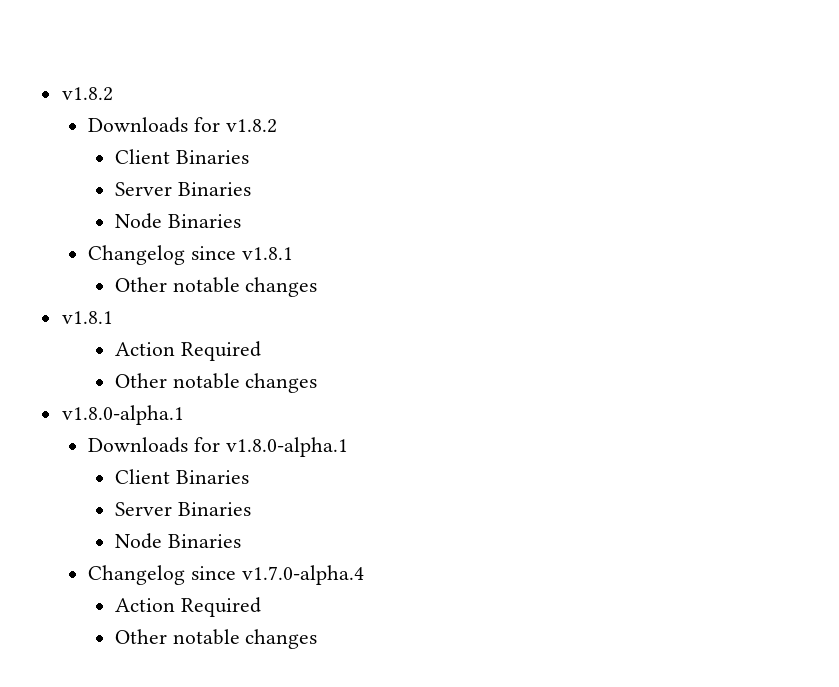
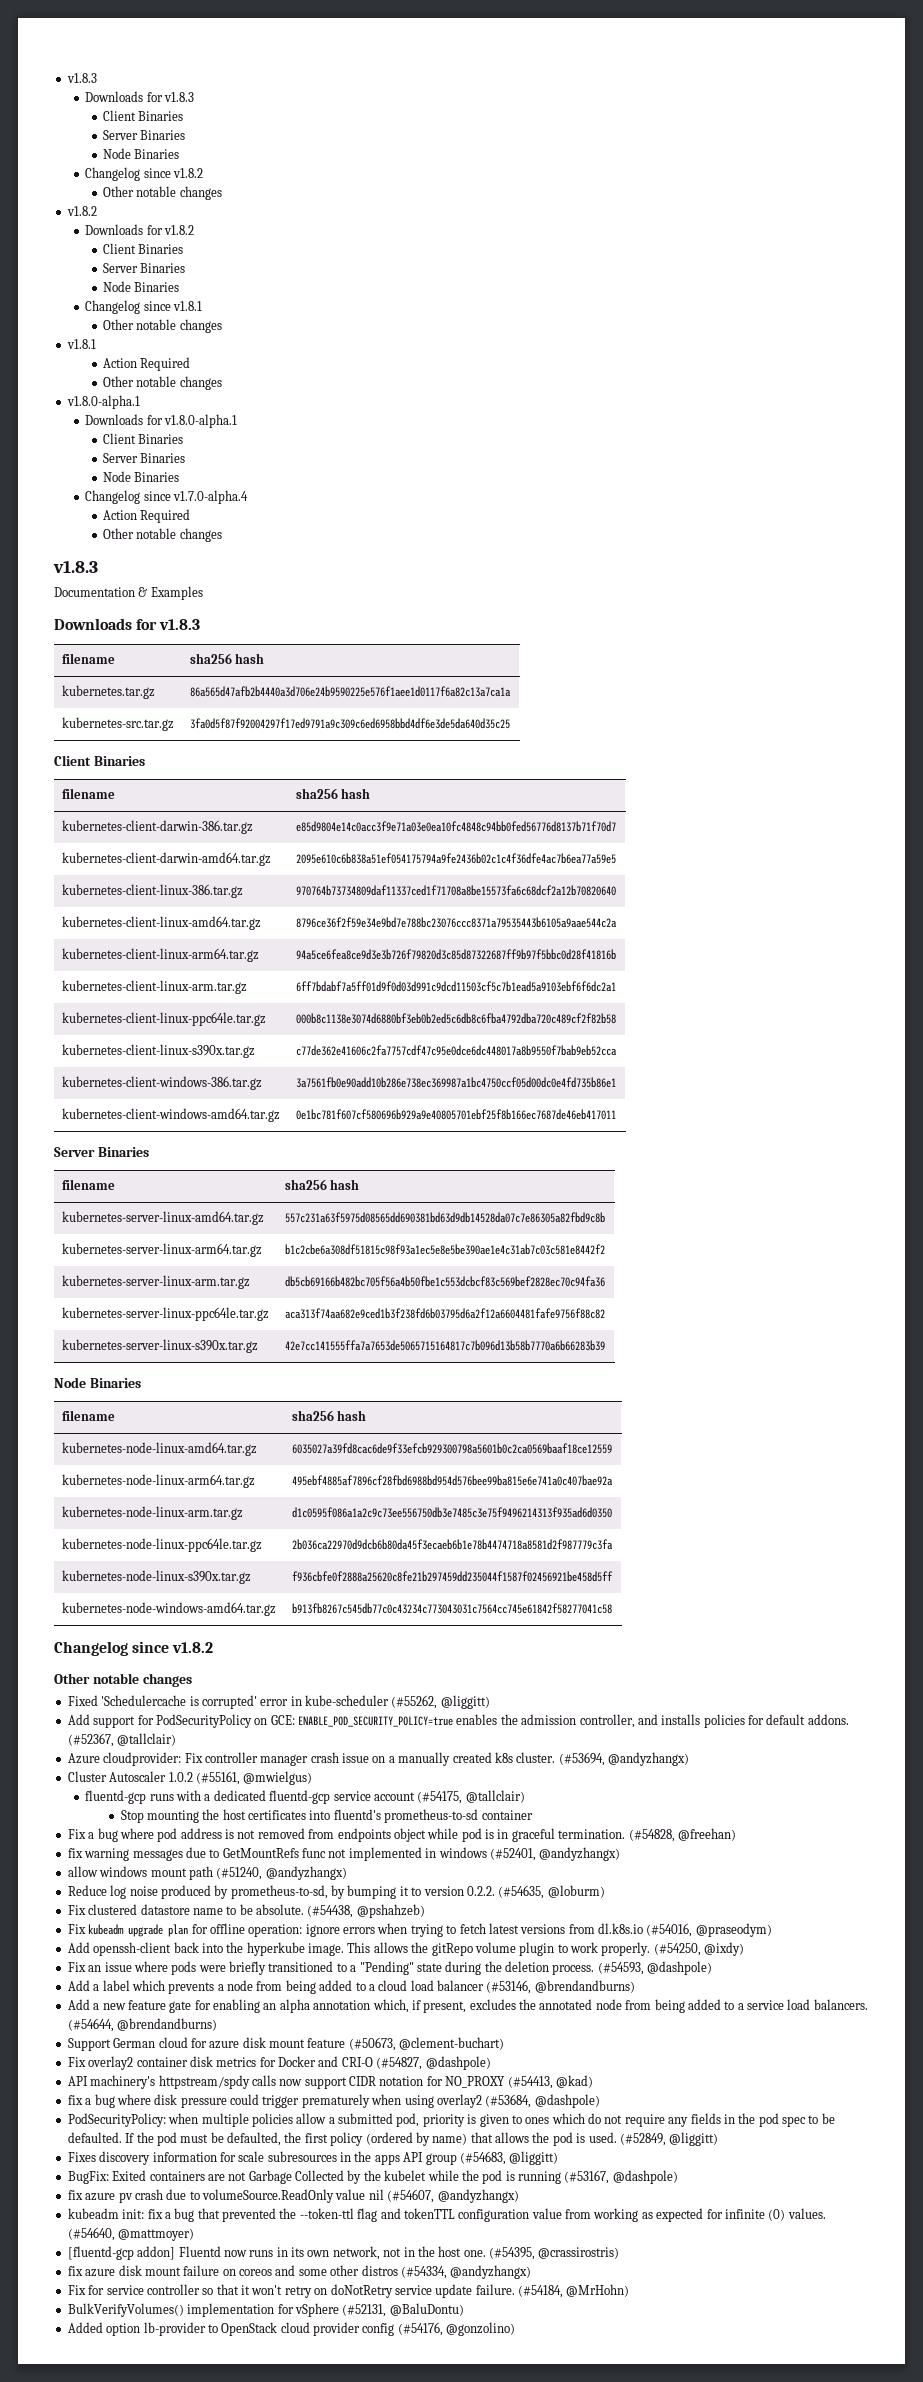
(61, 94) none -> [66,73,97,83] [85,91,195,102] [102,110,184,121] [102,130,186,140] [102,148,180,159] [85,167,204,181] [102,186,222,200] v1.8.3 // Downloads for v1.8.3 // Client Binaries // Server Binaries // Node Binaries // Changelog since v1.8.2 // Other notable changes //
(318, 639) none -> [53,560,98,573] [54,586,203,600] [54,618,201,630] [61,653,115,664] [189,653,265,664] [61,685,155,699] [189,686,511,697] [61,717,174,731] [189,718,510,729] [54,755,145,766] [61,788,115,799] [295,788,371,799] [61,820,253,834] [295,821,616,832] [61,852,271,866] [295,853,616,864] [61,884,243,898] [295,885,616,896] [61,916,261,930] [295,917,617,928] [61,948,259,962] [295,949,616,960] [61,980,247,994] [295,981,616,992] [61,1012,266,1026] [295,1013,616,1024] [61,1044,255,1058] [295,1045,617,1056] [61,1076,262,1090] [295,1077,616,1088] [61,1108,280,1122] [295,1109,616,1120] [54,1147,149,1157] [61,1179,115,1190] [284,1179,360,1190] [61,1211,264,1225] [284,1212,605,1223] [61,1243,262,1257] [284,1244,605,1255] [61,1275,250,1289] [284,1276,605,1287] [61,1307,269,1321] [284,1308,605,1319] [61,1339,258,1353] [284,1340,605,1351] [54,1377,141,1388] [61,1410,115,1421] [291,1410,367,1421] [61,1442,257,1456] [291,1443,612,1454] [61,1474,255,1488] [291,1475,613,1486] [61,1506,243,1520] [291,1507,612,1518] [61,1538,262,1552] [291,1539,613,1550] [61,1570,251,1584] [291,1571,613,1582] [61,1602,276,1616] [291,1603,612,1614] [54,1641,214,1656] [54,1673,192,1687] [67,1695,490,1709] [67,1714,849,1728] [67,1733,177,1747] [67,1752,689,1766] [67,1771,313,1785] [85,1790,525,1804] [120,1809,533,1823] [67,1828,736,1842] [67,1847,621,1861] [67,1866,347,1880] [67,1885,605,1899] [67,1904,425,1918] [67,1923,772,1937] [67,1942,745,1956] [67,1961,713,1975] [67,1980,635,1994] [67,1999,868,2013] [67,2018,218,2032] [67,2037,505,2051] [67,2056,491,2070] [67,2075,593,2089] [67,2094,600,2108] [67,2113,835,2127] [67,2132,719,2146] [67,2151,559,2165] [67,2170,678,2184] [67,2189,519,2203] [67,2208,826,2222] [67,2227,195,2241] [67,2246,620,2260] [67,2265,532,2279] [67,2284,630,2298] [67,2303,464,2317] [67,2322,516,2336] // v1.8.3 // Documentation & Examples // Downloads for v1.8.3 // filename | sha256 hash // kubernetes.tar.gz | 86a565d47afb2b4440a3d706e24b9590225e576f1aee1d0117f6a82c13a7ca1a // kubernetes-src.tar.gz | 3fa0d5f87f92004297f17ed9791a9c309c6ed6958bbd4df6e3de5da640d35c25 // Client Binaries // filename | sha256 hash // kubernetes-client-darwin-386.tar.gz | e85d9804e14c0acc3f9e71a03e0ea10fc4848c94bb0fed56776d8137b71f70d7 // kubernetes-client-darwin-amd64.tar.gz | 2095e610c6b838a51ef054175794a9fe2436b02c1c4f36dfe4ac7b6ea77a59e5 // kubernetes-client-linux-386.tar.gz | 970764b73734809daf11337ced1f71708a8be15573fa6c68dcf2a12b70820640 // kubernetes-client-linux-amd64.tar.gz | 8796ce36f2f59e34e9bd7e788bc23076ccc8371a79535443b6105a9aae544c2a // kubernetes-client-linux-arm64.tar.gz | 94a5ce6fea8ce9d3e3b726f79820d3c85d87322687ff9b97f5bbc0d28f41816b // kubernetes-client-linux-arm.tar.gz | 6ff7bdabf7a5ff01d9f0d03d991c9dcd11503cf5c7b1ead5a9103ebf6f6dc2a1 // kubernetes-client-linux-ppc64le.tar.gz | 000b8c1138e3074d6880bf3eb0b2ed5c6db8c6fba4792dba720c489cf2f82b58 // kubernetes-client-linux-s390x.tar.gz | c77de362e41606c2fa7757cdf47c95e0dce6dc448017a8b9550f7bab9eb52cca // kubernetes-client-windows-386.tar.gz | 3a7561fb0e90add10b286e738ec369987a1bc4750ccf05d00dc0e4fd735b86e1 // kubernetes-client-windows-amd64.tar.gz | 0e1bc781f607cf580696b929a9e40805701ebf25f8b166ec7687de46eb417011 // Server Binaries // filename | sha256 hash // kubernetes-server-linux-amd64.tar.gz | 557c231a63f5975d08565dd690381bd63d9db14528da07c7e86305a82fbd9c8b // kubernetes-server-linux-arm64.tar.gz | b1c2cbe6a308df51815c98f93a1ec5e8e5be390ae1e4c31ab7c03c581e8442f2 // kubernetes-server-linux-arm.tar.gz | db5cb69166b482bc705f56a4b50fbe1c553dcbcf83c569bef2828ec70c94fa36 // kubernetes-server-linux-ppc64le.tar.gz | aca313f74aa682e9ced1b3f238fd6b03795d6a2f12a6604481fafe9756f88c82 // kubernetes-server-linux-s390x.tar.gz | 42e7cc141555ffa7a7653de5065715164817c7b096d13b58b7770a6b66283b39 // Node Binaries // filename | sha256 hash // kubernetes-node-linux-amd64.tar.gz | 6035027a39fd8cac6de9f33efcb929300798a5601b0c2ca0569baaf18ce12559 // kubernetes-node-linux-arm64.tar.gz | 495ebf4885af7896cf28fbd6988bd954d576bee99ba815e6e741a0c407bae92a // kubernetes-node-linux-arm.tar.gz | d1c0595f086a1a2c9c73ee556750db3e7485c3e75f9496214313f935ad6d0350 // kubernetes-node-linux-ppc64le.tar.gz | 2b036ca22970d9dcb6b80da45f3ecaeb6b1e78b4474718a8581d2f987779c3fa // kubernetes-node-linux-s390x.tar.gz | f936cbfe0f2888a25620c8fe21b297459dd235044f1587f02456921be458d5ff // kubernetes-node-windows-amd64.tar.gz | b913fb8267c545db77c0c43234c773043031c7564cc745e61842f58277041c58 // Changelog since v1.8.2 // Other notable changes // Fixed 'Schedulercache is corrupted' error in kube-scheduler (#55262, @liggitt) // Add support for PodSecurityPolicy on GCE: ENABLE_POD_SECURITY_POLICY=true enables the admission controller, and installs policies for default addons. (#52367, @tallclair) // Azure cloudprovider: Fix controller manager crash issue on a manually created k8s cluster. (#53694, @andyzhangx) // Cluster Autoscaler 1.0.2 (#55161, @mwielgus) // fluentd-gcp runs with a dedicated fluentd-gcp service account (#54175, @tallclair) // Stop mounting the host certificates into fluentd's prometheus-to-sd container // Fix a bug where pod address is not removed from endpoints object while pod is in graceful termination. (#54828, @freehan) // fix warning messages due to GetMountRefs func not implemented in windows (#52401, @andyzhangx) // allow windows mount path (#51240, @andyzhangx) // Reduce log noise produced by prometheus-to-sd, by bumping it to version 0.2.2. (#54635, @loburm) // Fix clustered datastore name to be absolute. (#54438, @pshahzeb) // Fix kubeadm upgrade plan for offline operation: ignore errors when trying to fetch latest versions from dl.k8s.io (#54016, @praseodym) // Add openssh-client back into the hyperkube image. This allows the gitRepo volume plugin to work properly. (#54250, @ixdy) // Fix an issue where pods were briefly transitioned to a "Pending" state during the deletion process. (#54593, @dashpole) // Add a label which prevents a node from being added to a cloud load balancer (#53146, @brendandburns) // Add a new feature gate for enabling an alpha annotation which, if present, excludes the annotated node from being added to a service load balancers. (#54644, @brendandburns) // Support German cloud for azure disk mount feature (#50673, @clement-buchart) // Fix overlay2 container disk metrics for Docker and CRI-O (#54827, @dashpole) // API machinery's httpstream/spdy calls now support CIDR notation for NO_PROXY (#54413, @kad) // fix a bug where disk pressure could trigger prematurely when using overlay2 (#53684, @dashpole) // PodSecurityPolicy: when multiple policies allow a submitted pod, priority is given to ones which do not require any fields in the pod spec to be defaulted. If the pod must be defaulted, the first policy (ordered by name) that allows the pod is used. (#52849, @liggitt) // Fixes discovery information for scale subresources in the apps API group (#54683, @liggitt) // BugFix: Exited containers are not Garbage Collected by the kubelet while the pod is running (#53167, @dashpole) // fix azure pv crash due to volumeSource.ReadOnly value nil (#54607, @andyzhangx) // kubeadm init: fix a bug that prevented the --token-ttl flag and tokenTTL configuration value from working as expected for infinite (0) values. (#54640, @mattmoyer) // [fluentd-gcp addon] Fluentd now runs in its own network, not in the host one. (#54395, @crassirostris) // fix azure disk mount failure on coreos and some other distros (#54334, @andyzhangx) // Fix for service controller so that it won't retry on doNotRetry service update failure. (#54184, @MrHohn) // BulkVerifyVolumes() implementation for vSphere (#52131, @BaluDontu) // Added option lb-provider to OpenStack cloud provider config (#54176, @gonzolino)

